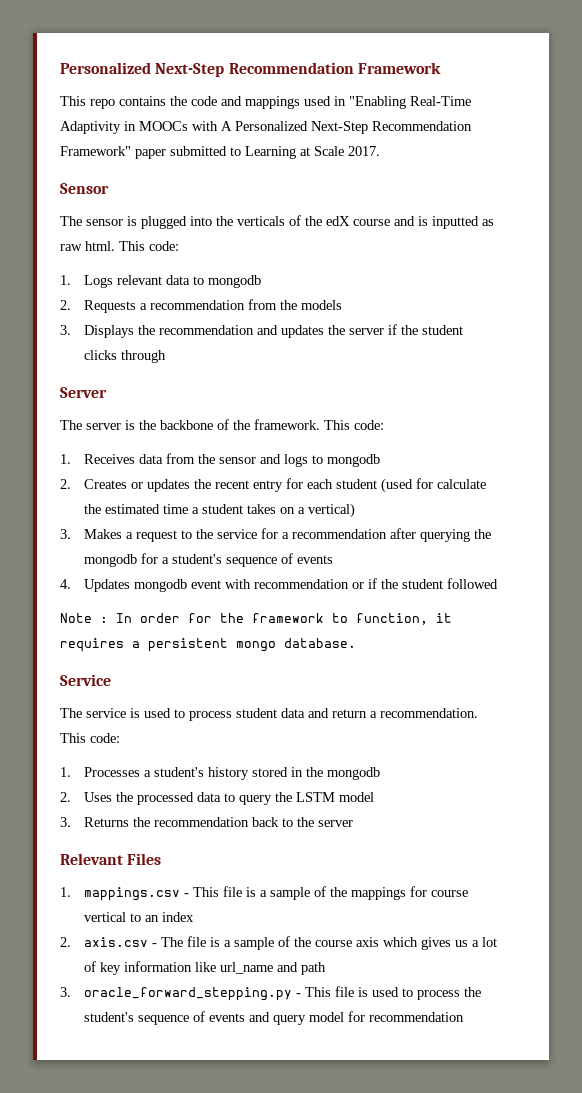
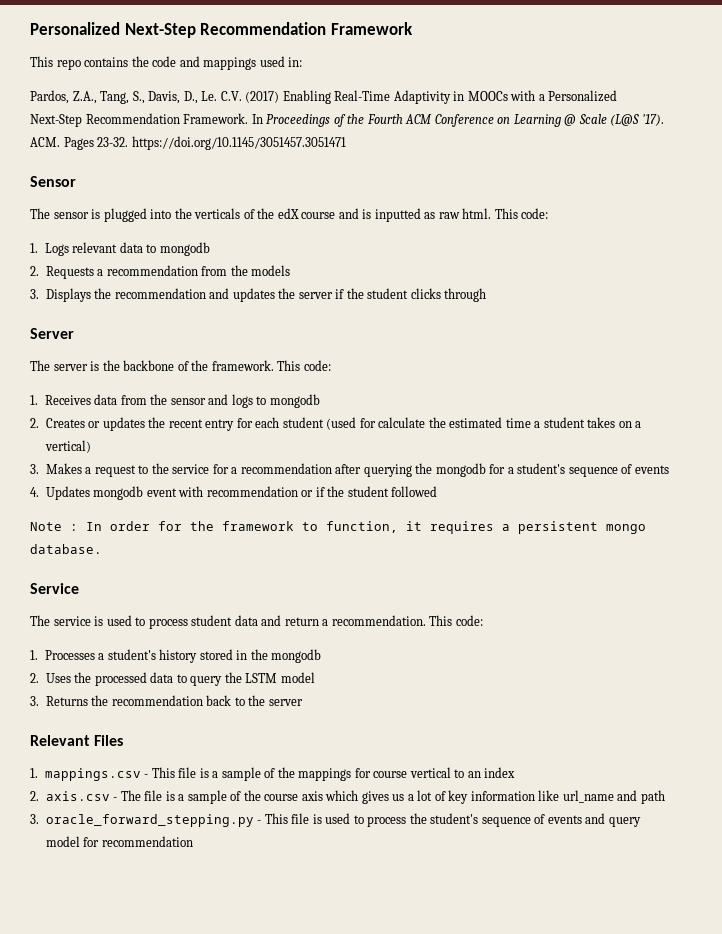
[334,96,406,109] in "Enabling -> [288,57,303,67] [30,90,331,104] in: // Pardos, Z.A., Tang, S., Davis, D., Le. C.V. (2017) Enabling
[221,121,472,134] [60,146,380,159] A Personalized Next-Step Recommendation Framework" paper submitted to Learning at Scale 2017. -> [538,90,618,102] [30,113,664,127] [30,136,346,150] a Personalized Next-Step Recommendation Framework. In Proceedings of the Fourth ACM Conference on Learning @ Scale (L@S '17). ACM. Pages 23-32. https://doi.org/10.1145/3051457.3051471

